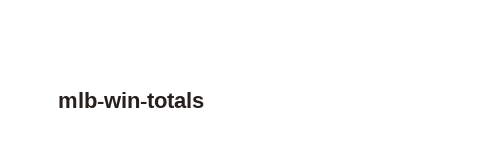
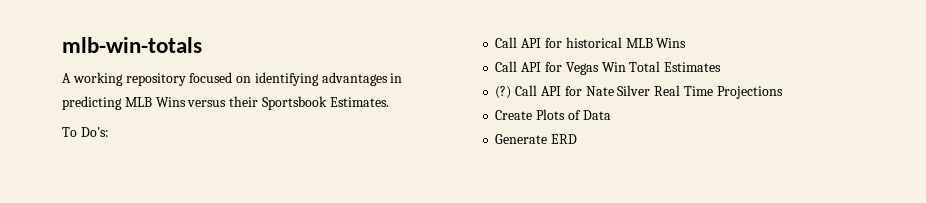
(204, 100) none -> [62,72,403,86] [62,96,389,110] [62,127,109,137] [495,37,687,48] [495,61,722,75] [495,85,783,99] [495,109,611,120] [495,134,578,144] // A working repository focused on identifying advantages in predicting MLB Wins versus their Sportsbook Estimates. // To Do's: // Call API for historical MLB Wins // Call API for Vegas Win Total Estimates // (?) Call API for Nate Silver Real Time Projections // Create Plots of Data // Generate ERD

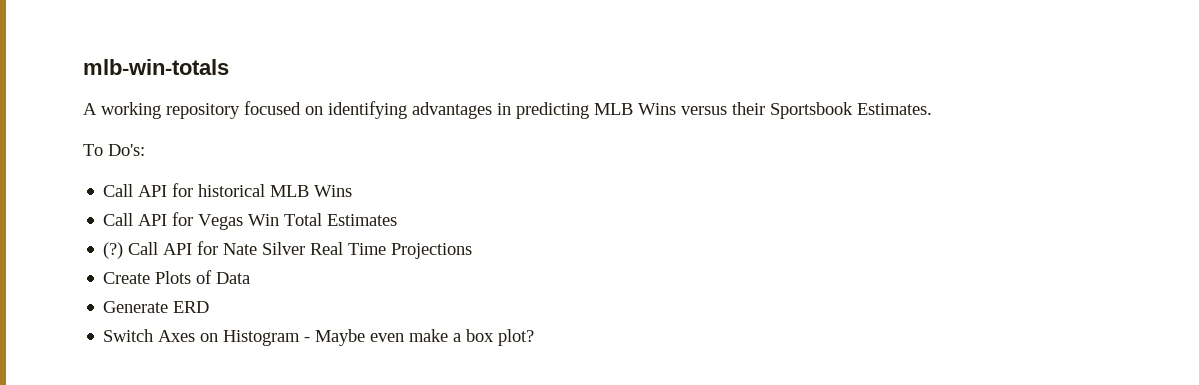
(578, 139) none -> [103,329,535,346] // Switch Axes on Histogram - Maybe even make a box plot?

